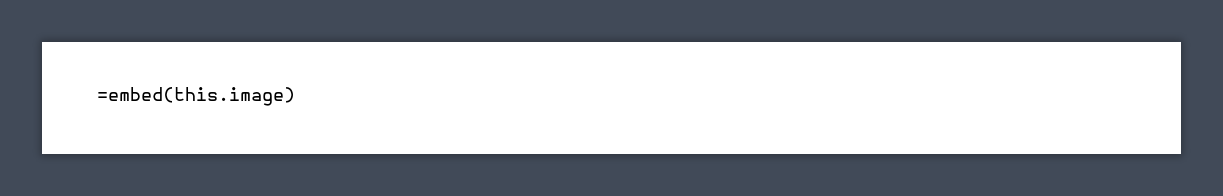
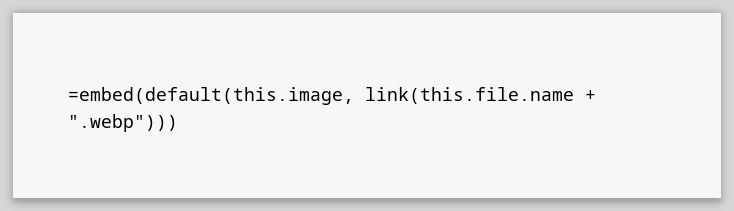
[97,87,295,106] =embed(this.image) -> [68,87,596,105] [68,114,178,132] =embed(default(this.image, link(this.file.name + ".webp")))

